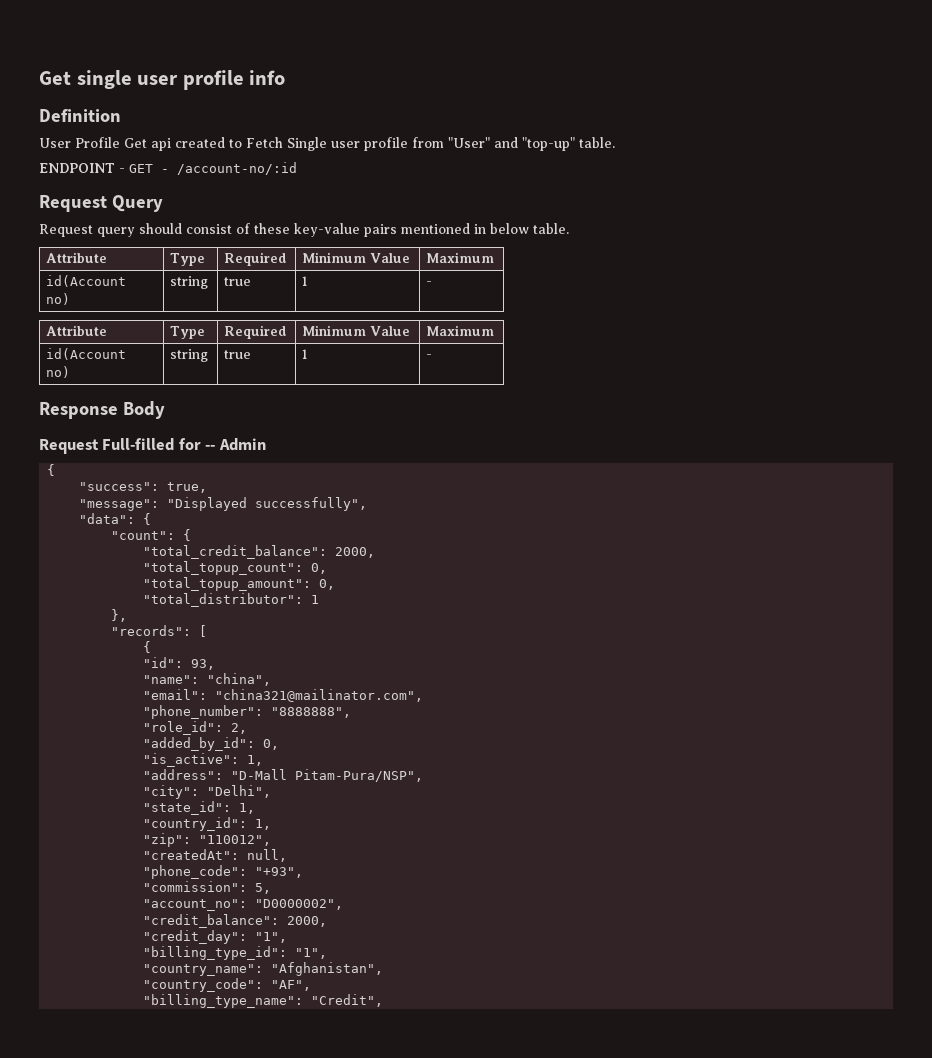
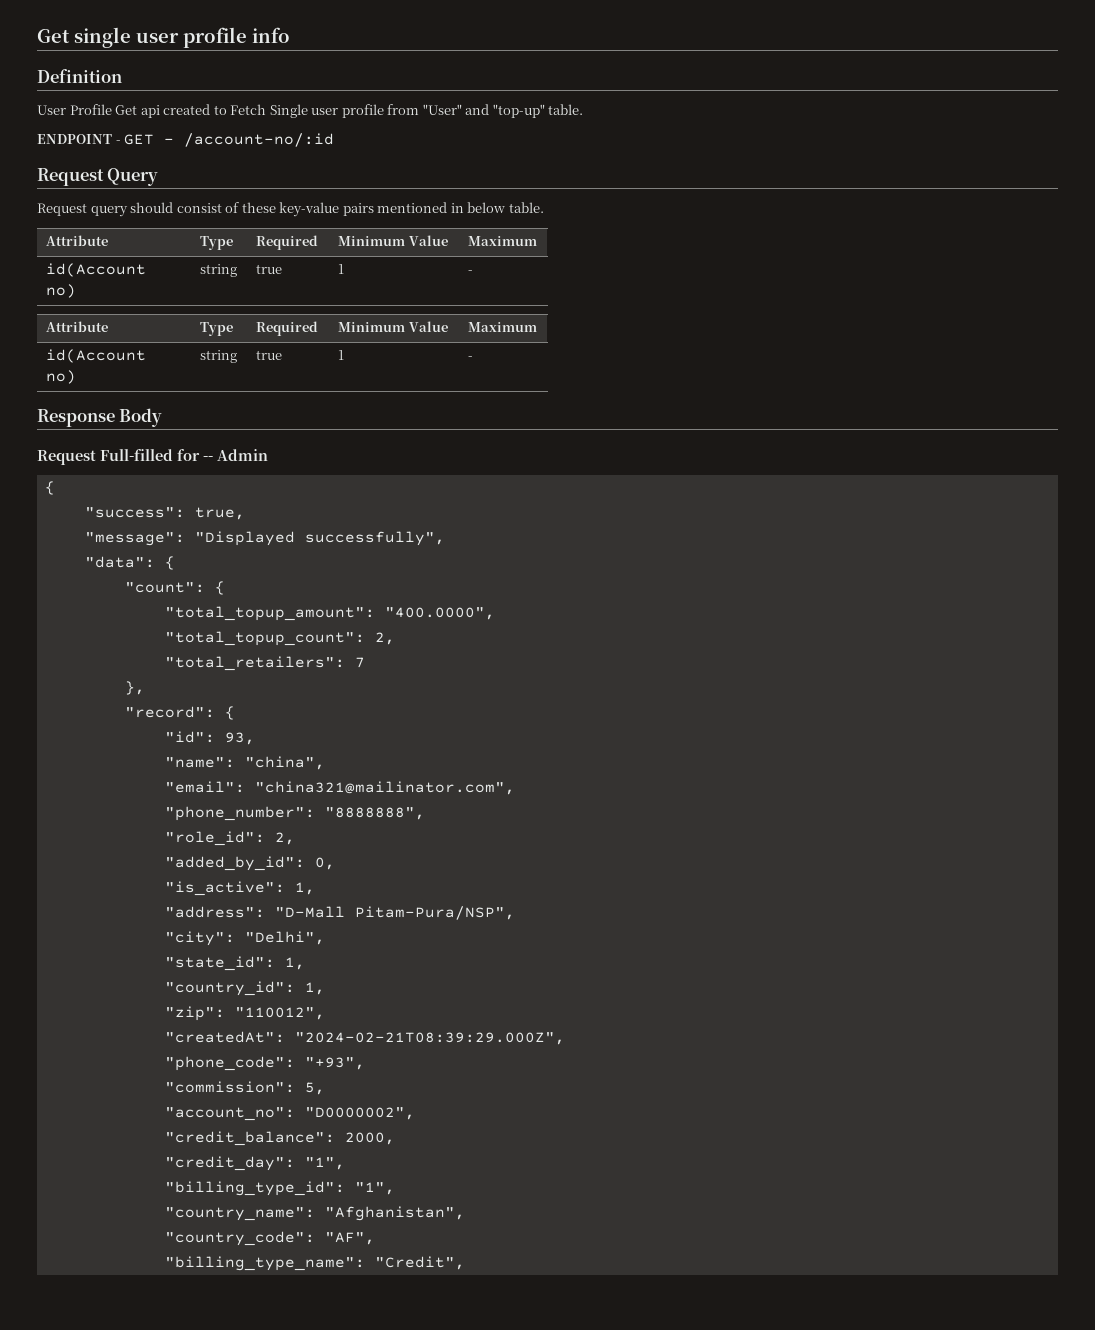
[143,545,376,559] "total_credit_balance": 2000, -> [164,606,495,621] "total_topup_amount": "400.0000",
[311,563,328,574] [143,577,336,591] [143,593,320,607] 0, // "total_topup_amount": 0, // "total_distributor": 1 -> [374,632,395,645] [164,656,365,671] 2, // "total_retailers": 7
[111,625,208,637] "records": [ // -> [124,706,215,718] "record":
[247,849,288,862] null, -> [294,1032,565,1045] "2024-02-21T08:39:29.000Z",

